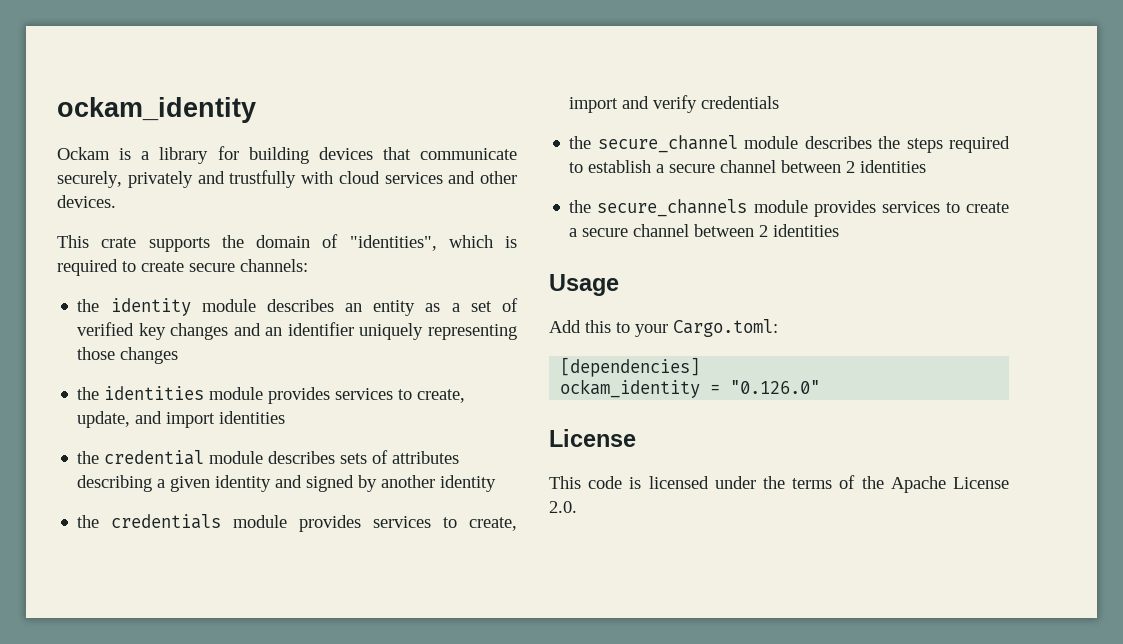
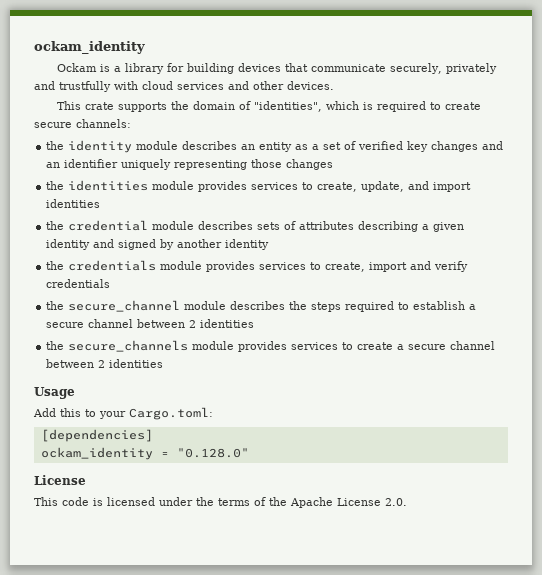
[730,380,821,394] "0.126.0" -> [176,448,249,458] "0.128.0"

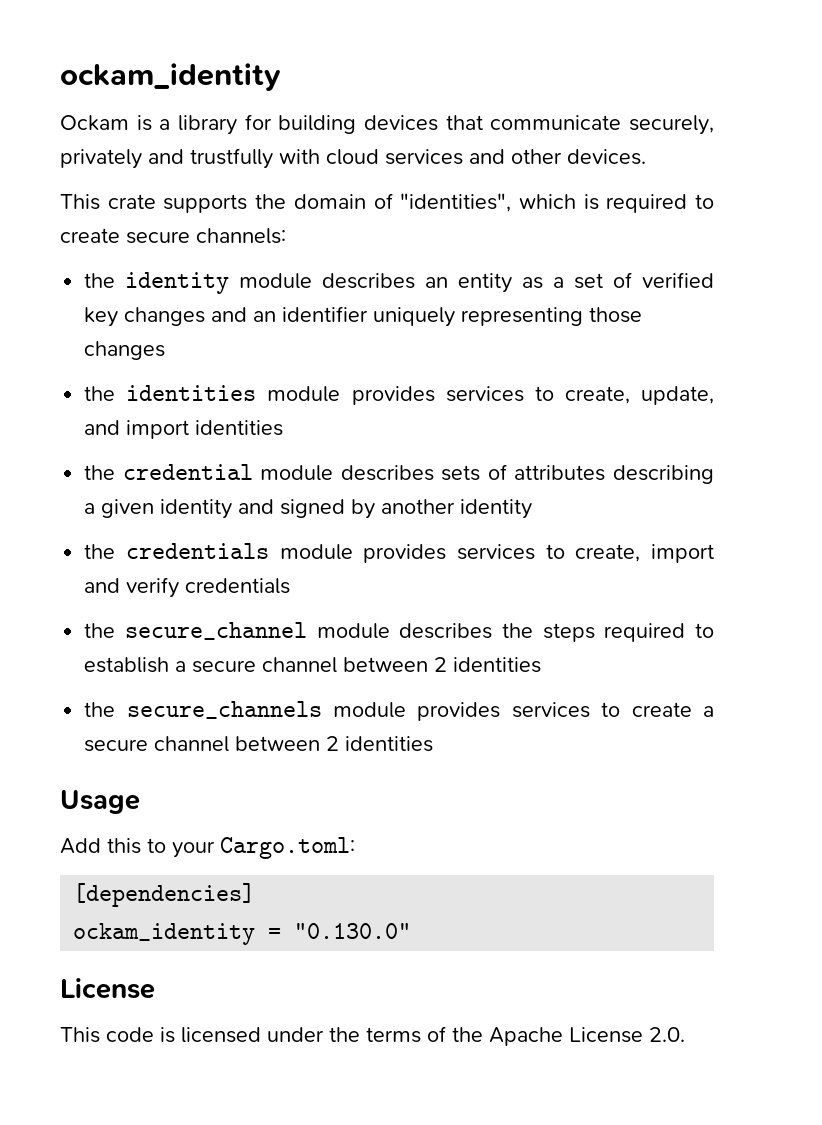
[176,448,249,458] "0.128.0" -> [294,923,412,939] "0.130.0"

